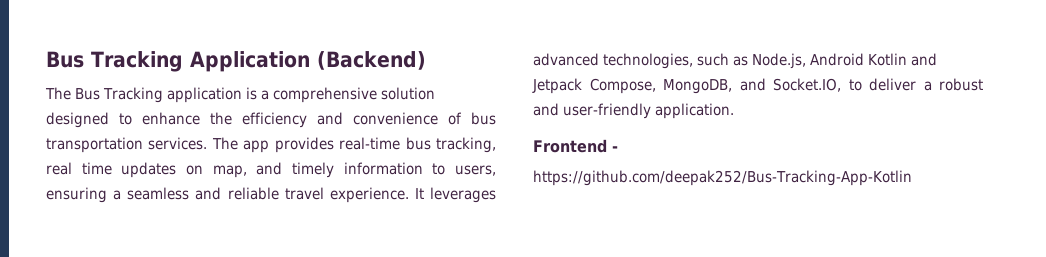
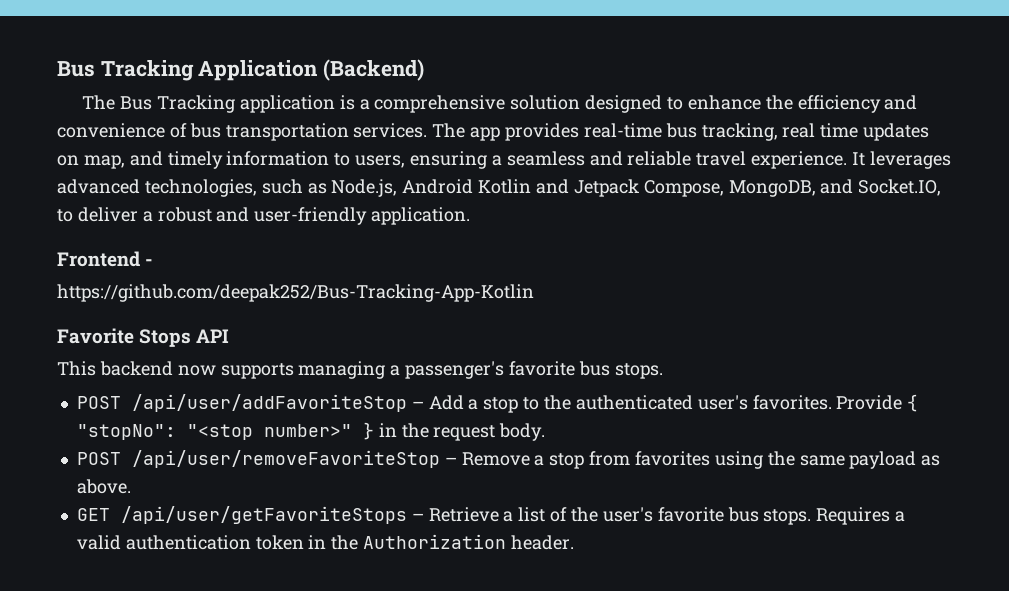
(912, 178) none -> [57,328,230,347] [57,361,663,379] [76,394,919,413] [76,422,546,441] [76,450,941,469] [76,479,131,494] [76,506,906,525] [76,534,574,550] // Favorite Stops API // This backend now supports managing a passenger's favorite bus stops. // POST /api/user/addFavoriteStop – Add a stop to the authenticated user's favorites. Provide { "stopNo": "<stop number>" } in the request body. // POST /api/user/removeFavoriteStop – Remove a stop from favorites using the same payload as above. // GET /api/user/getFavoriteStops – Retrieve a list of the user's favorite bus stops. Requires a valid authentication token in the Authorization header.

